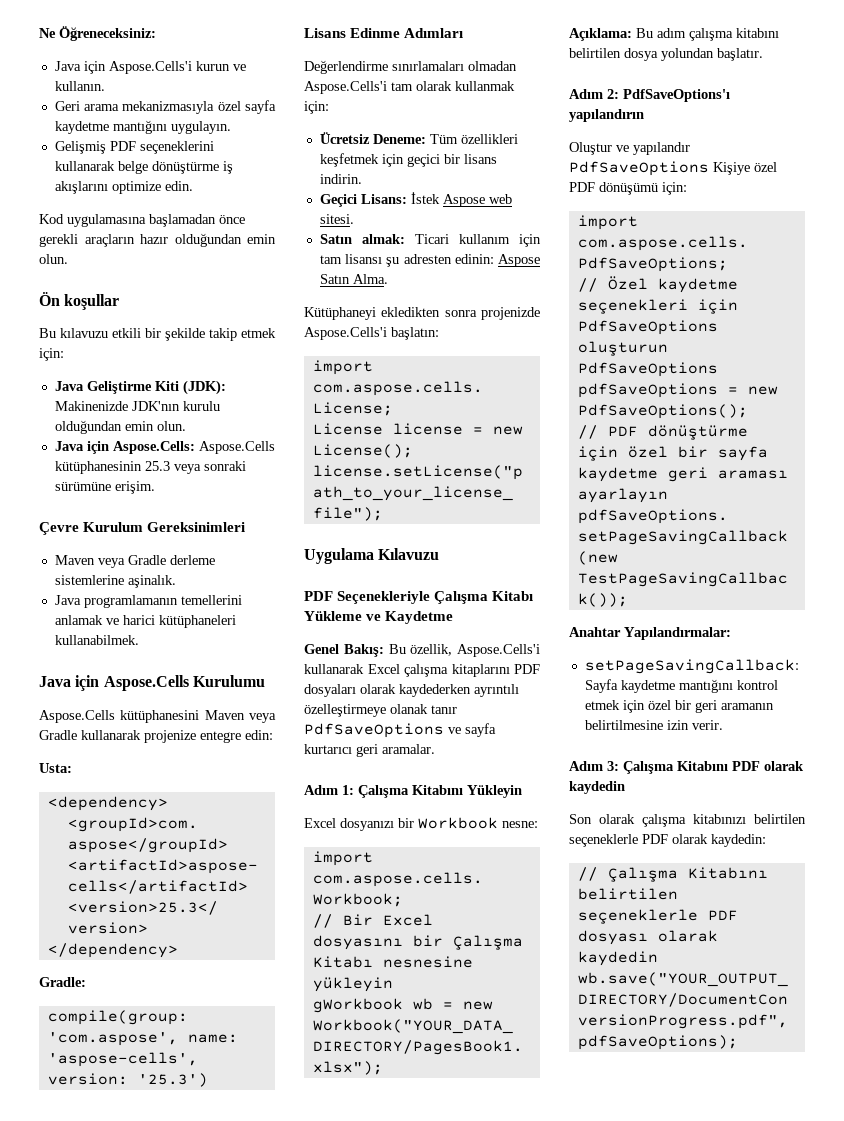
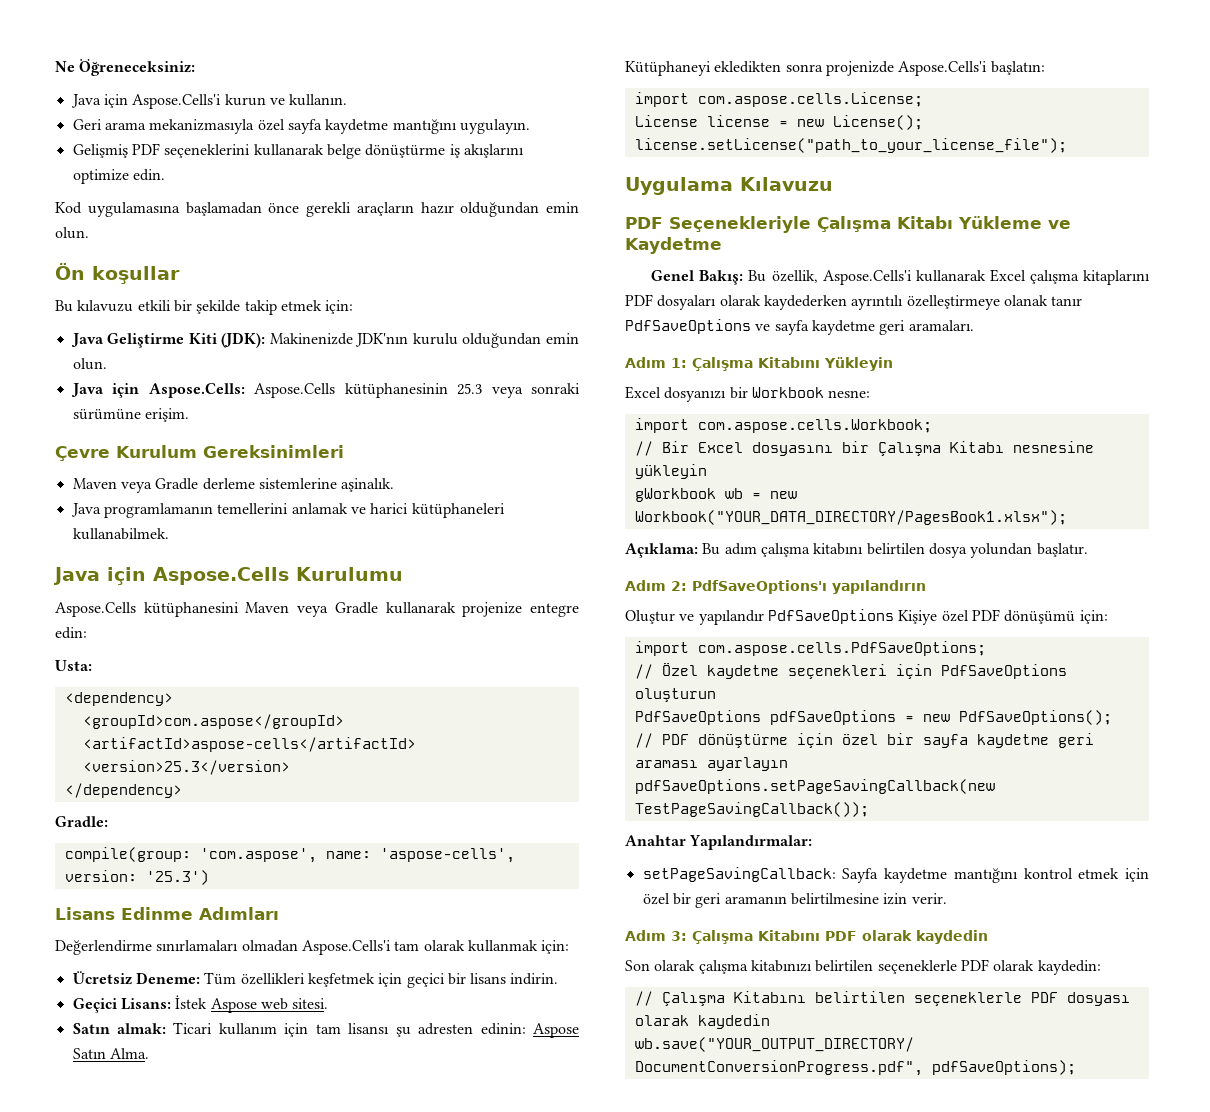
[304,744,435,757] kurtarıcı geri aramalar. -> [811,320,974,335] kaydetme geri aramaları.

